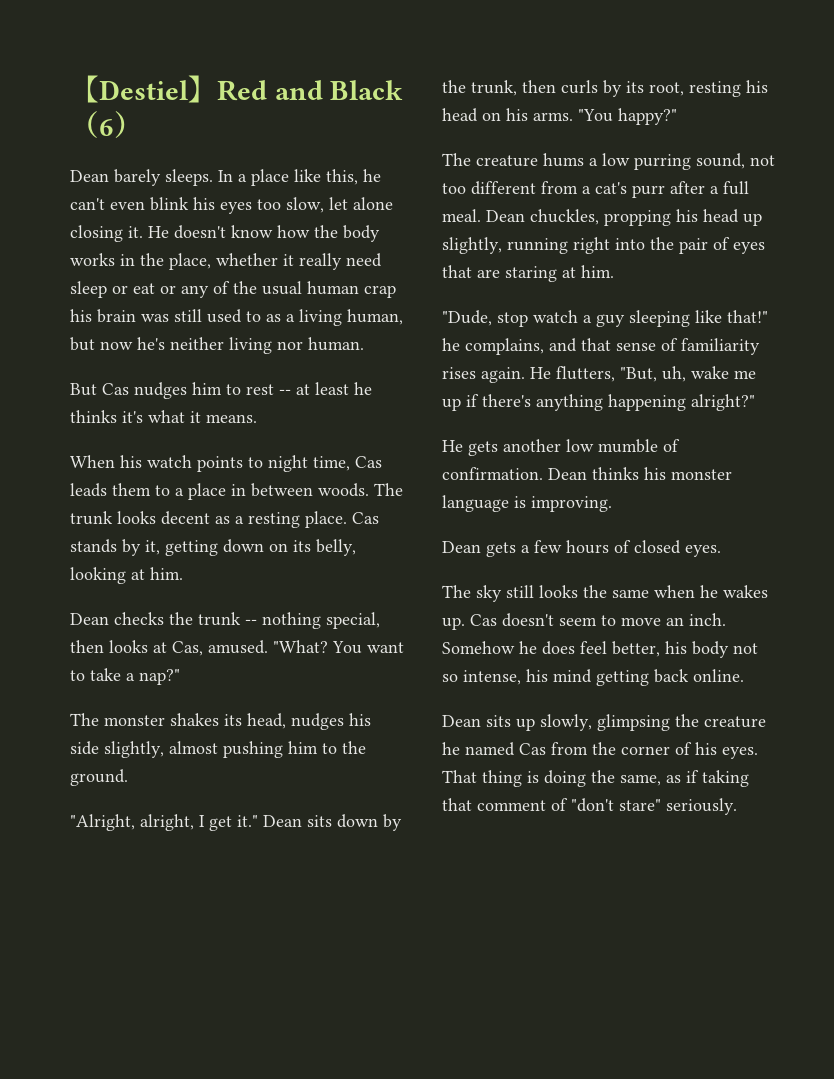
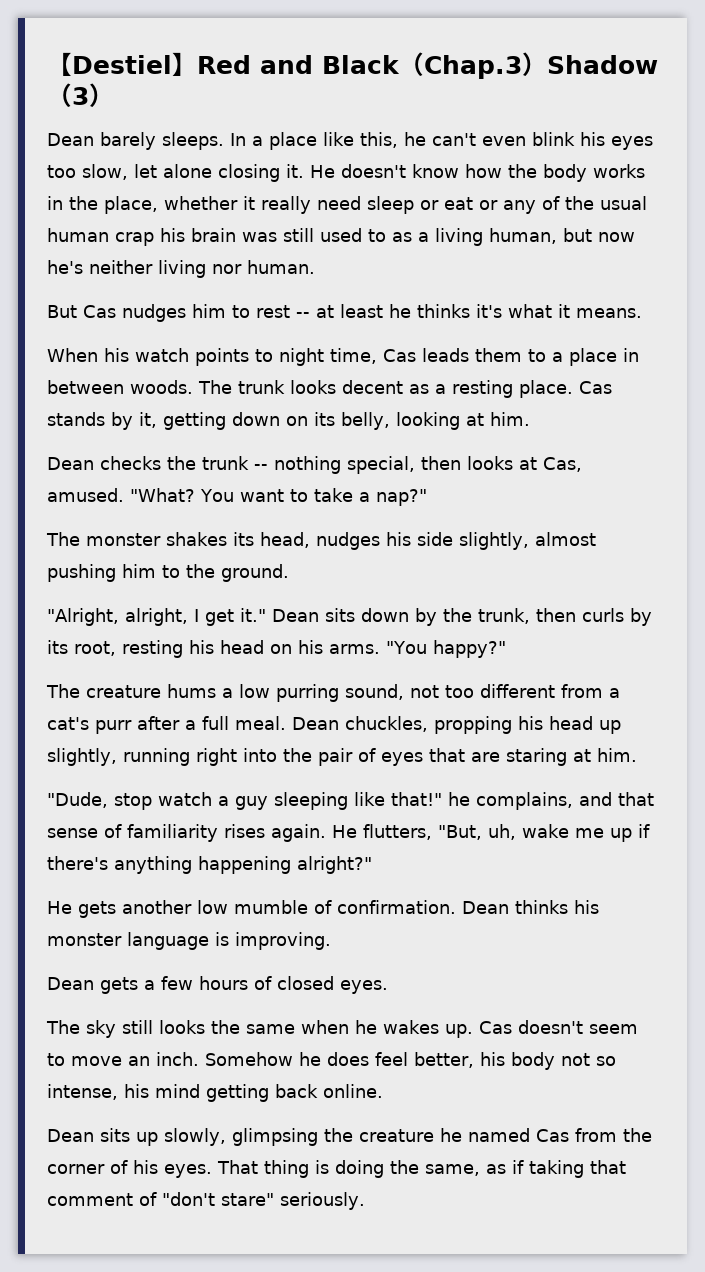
[99,119,114,136] 6 -> [424,52,658,79] [47,83,89,107] Chap.3）Shadow（3

